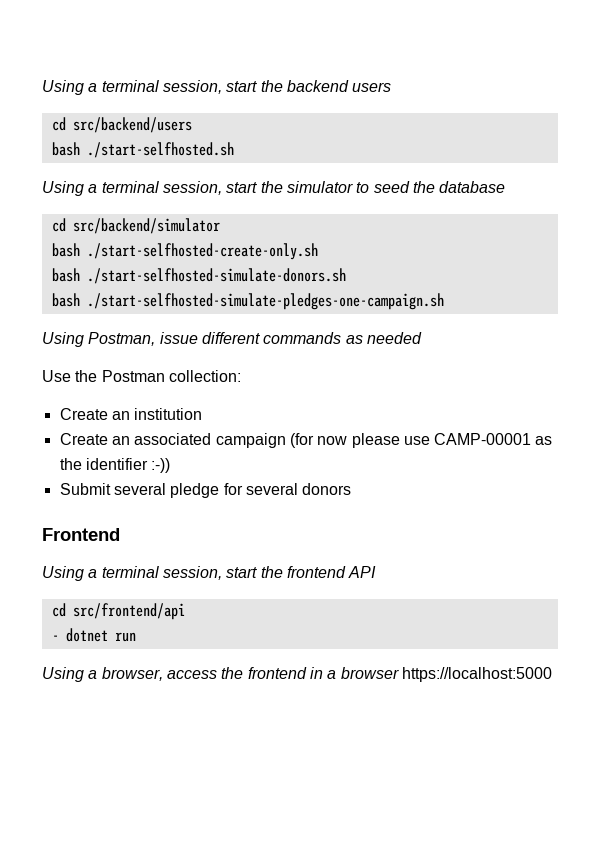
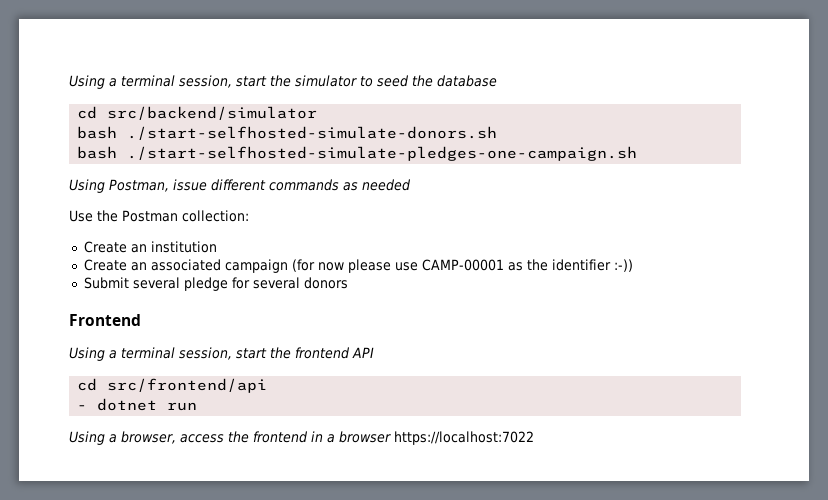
[42,80,392,95] [51,117,192,133] [51,142,234,158] [42,181,283,196] Using a terminal session, start the backend users // cd src/backend/users // bash ./start-selfhosted.sh // Using a terminal session, start the -> [69,75,291,89] Using a terminal session, start the
[51,243,318,260] // bash ./start-selfhosted-create-only.sh -> (318, 113) none
[401,667,552,682] https://localhost:5000 -> [393,431,534,445] https://localhost:7022

